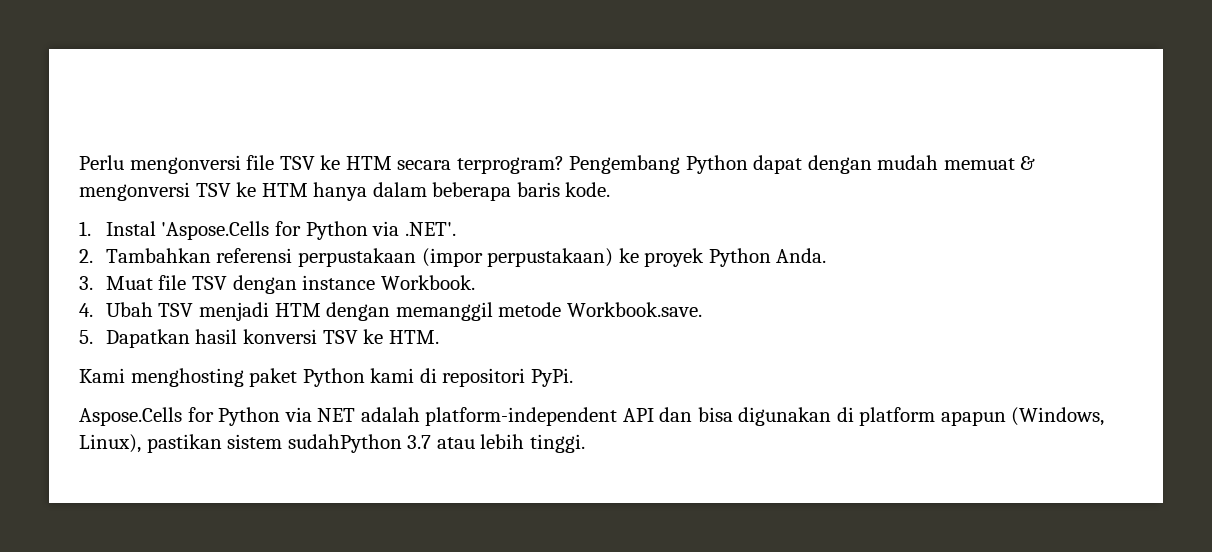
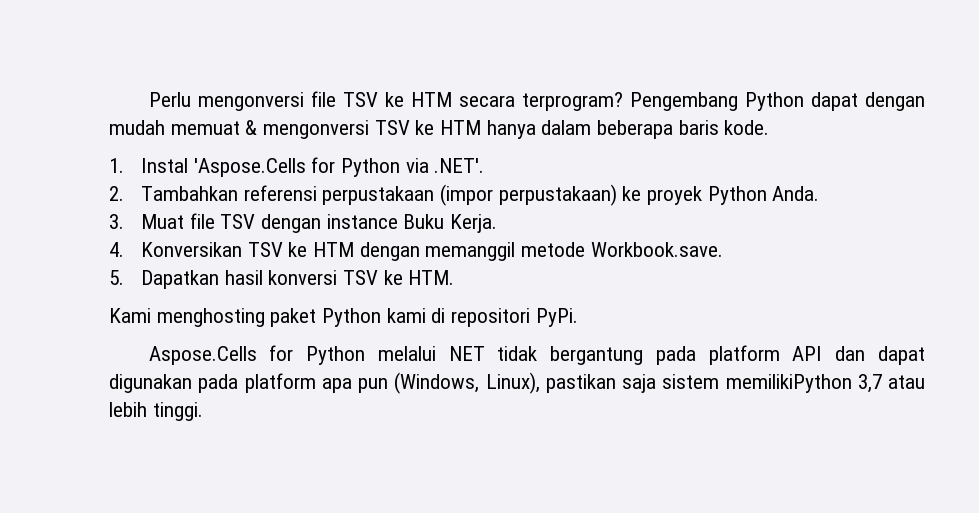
[380,275,475,290] Workbook. -> [403,214,497,233] Buku Kerja.
[105,302,270,321] Ubah TSV menjadi -> [140,242,308,257] Konversikan TSV ke
[284,407,1105,426] [79,434,432,453] via NET adalah platform-independent API dan bisa digunakan di platform apapun (Windows, Linux), pastikan sistem sudahPython 3.7 -> [377,345,925,365] [109,372,882,394] melalui NET tidak bergantung pada platform API dan dapat digunakan pada platform apa pun (Windows, Linux), pastikan saja sistem memilikiPython 3,7

